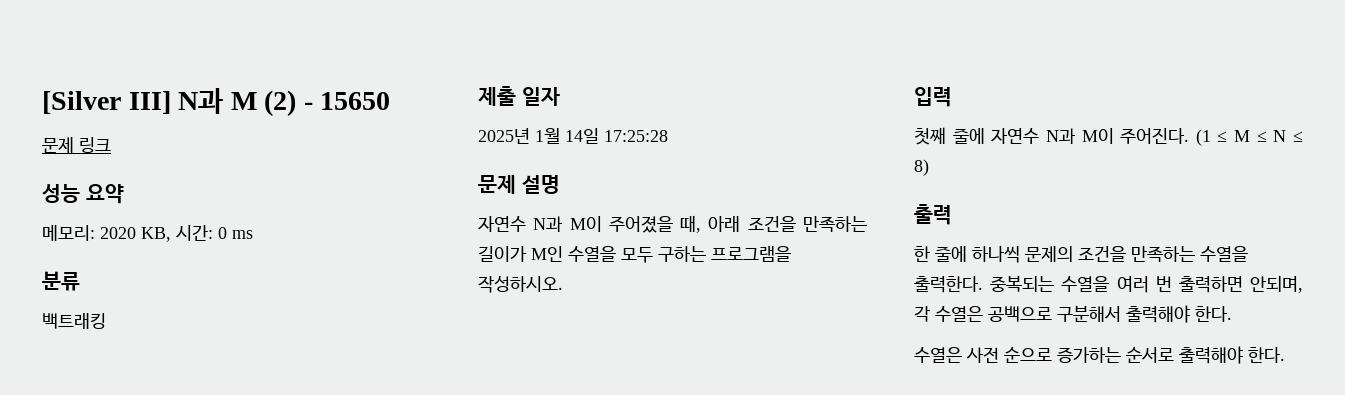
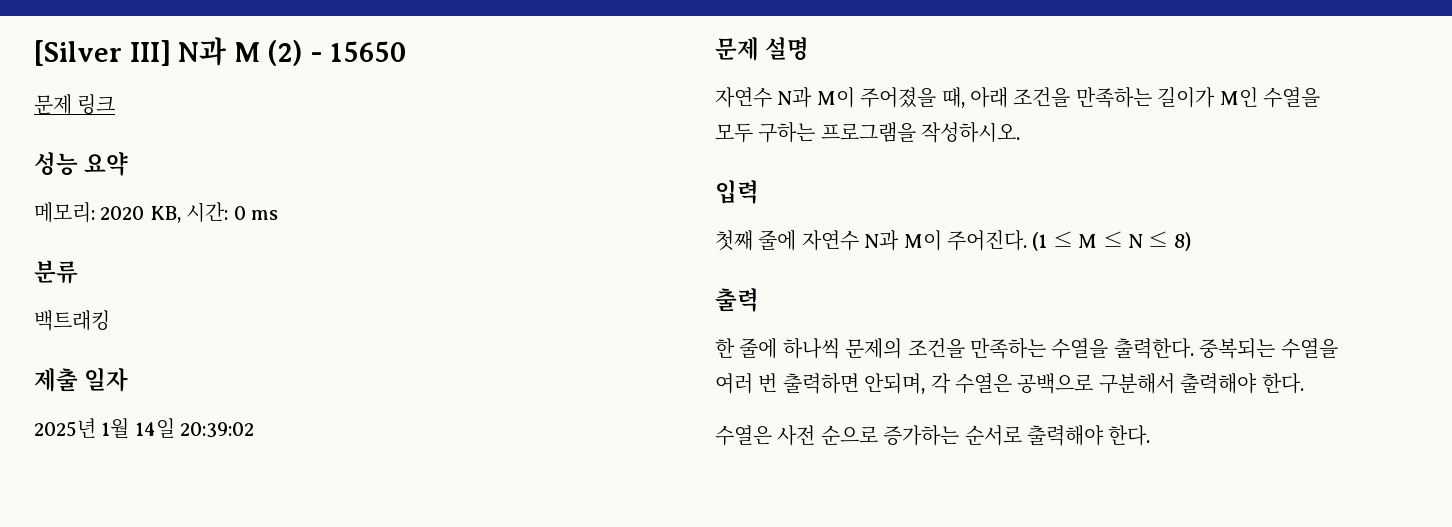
[604,130,668,142] 17:25:28 -> [180,422,255,438] 20:39:02

